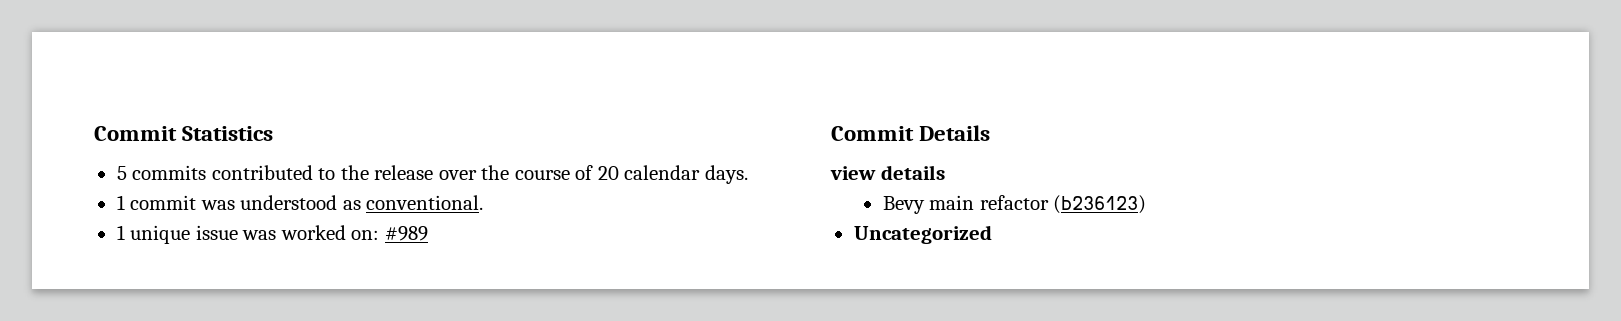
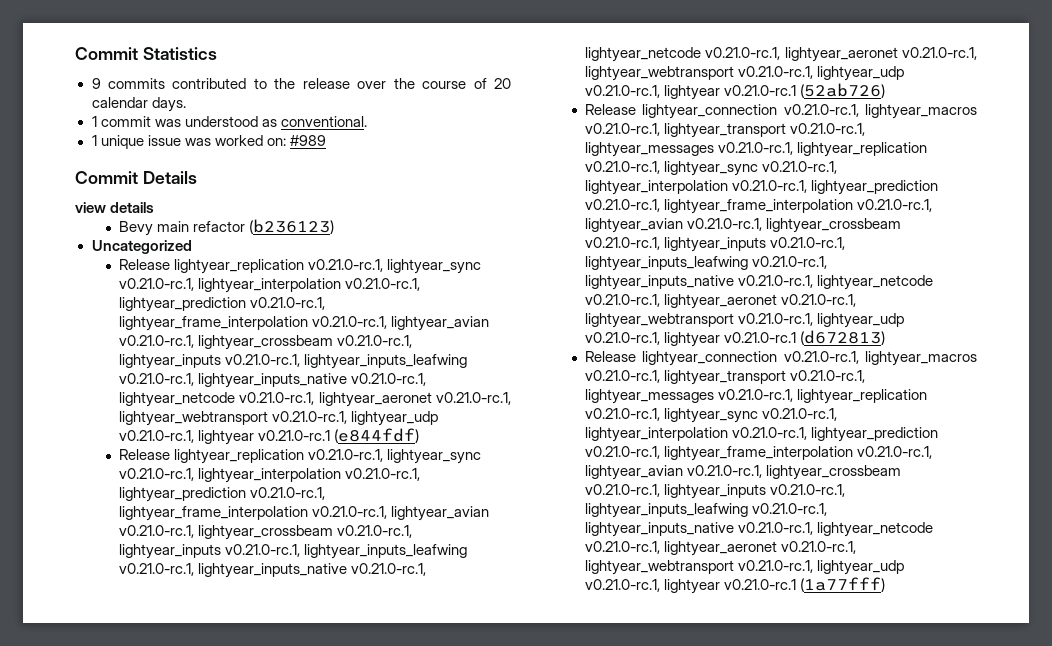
[116,166,127,180] 5 -> [91,78,101,89] 9
(992, 234) none -> [119,259,482,274] [119,278,421,293] [119,297,326,312] [119,316,490,331] [119,335,413,350] [119,354,468,369] [119,373,427,388] [119,392,511,407] [119,411,439,426] [119,428,420,445] [119,449,482,464] [119,468,421,483] [119,487,326,502] [119,506,490,521] [119,525,413,540] [119,544,468,559] [119,563,427,578] [585,47,977,62] [585,66,905,81] [585,83,886,100] [585,104,977,119] [585,123,866,138] [585,142,928,157] [585,161,838,176] [585,180,939,195] [585,199,933,214] [585,218,902,233] [585,237,846,252] [585,256,828,271] [585,275,934,290] [585,294,857,309] [585,313,905,328] [585,330,886,347] [585,351,977,366] [585,370,866,385] [585,389,928,404] [585,408,838,423] [585,427,939,442] [585,446,933,461] [585,465,902,480] [585,484,846,499] [585,503,828,518] [585,522,934,537] [585,541,857,556] [585,560,905,575] [585,577,886,594] // Release lightyear_replication v0.21.0-rc.1, lightyear_sync v0.21.0-rc.1, lightyear_interpolation v0.21.0-rc.1, lightyear_prediction v0.21.0-rc.1, lightyear_frame_interpolation v0.21.0-rc.1, lightyear_avian v0.21.0-rc.1, lightyear_crossbeam v0.21.0-rc.1, lightyear_inputs v0.21.0-rc.1, lightyear_inputs_leafwing v0.21.0-rc.1, lightyear_inputs_native v0.21.0-rc.1, lightyear_netcode v0.21.0-rc.1, lightyear_aeronet v0.21.0-rc.1, lightyear_webtransport v0.21.0-rc.1, lightyear_udp v0.21.0-rc.1, lightyear v0.21.0-rc.1 (e844fdf) // Release lightyear_replication v0.21.0-rc.1, lightyear_sync v0.21.0-rc.1, lightyear_interpolation v0.21.0-rc.1, lightyear_prediction v0.21.0-rc.1, lightyear_frame_interpolation v0.21.0-rc.1, lightyear_avian v0.21.0-rc.1, lightyear_crossbeam v0.21.0-rc.1, lightyear_inputs v0.21.0-rc.1, lightyear_inputs_leafwing v0.21.0-rc.1, lightyear_inputs_native v0.21.0-rc.1, lightyear_netcode v0.21.0-rc.1, lightyear_aeronet v0.21.0-rc.1, lightyear_webtransport v0.21.0-rc.1, lightyear_udp v0.21.0-rc.1, lightyear v0.21.0-rc.1 (52ab726) // Release lightyear_connection v0.21.0-rc.1, lightyear_macros v0.21.0-rc.1, lightyear_transport v0.21.0-rc.1, lightyear_messages v0.21.0-rc.1, lightyear_replication v0.21.0-rc.1, lightyear_sync v0.21.0-rc.1, lightyear_interpolation v0.21.0-rc.1, lightyear_prediction v0.21.0-rc.1, lightyear_frame_interpolation v0.21.0-rc.1, lightyear_avian v0.21.0-rc.1, lightyear_crossbeam v0.21.0-rc.1, lightyear_inputs v0.21.0-rc.1, lightyear_inputs_leafwing v0.21.0-rc.1, lightyear_inputs_native v0.21.0-rc.1, lightyear_netcode v0.21.0-rc.1, lightyear_aeronet v0.21.0-rc.1, lightyear_webtransport v0.21.0-rc.1, lightyear_udp v0.21.0-rc.1, lightyear v0.21.0-rc.1 (d672813) // Release lightyear_connection v0.21.0-rc.1, lightyear_macros v0.21.0-rc.1, lightyear_transport v0.21.0-rc.1, lightyear_messages v0.21.0-rc.1, lightyear_replication v0.21.0-rc.1, lightyear_sync v0.21.0-rc.1, lightyear_interpolation v0.21.0-rc.1, lightyear_prediction v0.21.0-rc.1, lightyear_frame_interpolation v0.21.0-rc.1, lightyear_avian v0.21.0-rc.1, lightyear_crossbeam v0.21.0-rc.1, lightyear_inputs v0.21.0-rc.1, lightyear_inputs_leafwing v0.21.0-rc.1, lightyear_inputs_native v0.21.0-rc.1, lightyear_netcode v0.21.0-rc.1, lightyear_aeronet v0.21.0-rc.1, lightyear_webtransport v0.21.0-rc.1, lightyear_udp v0.21.0-rc.1, lightyear v0.21.0-rc.1 (1a77fff)

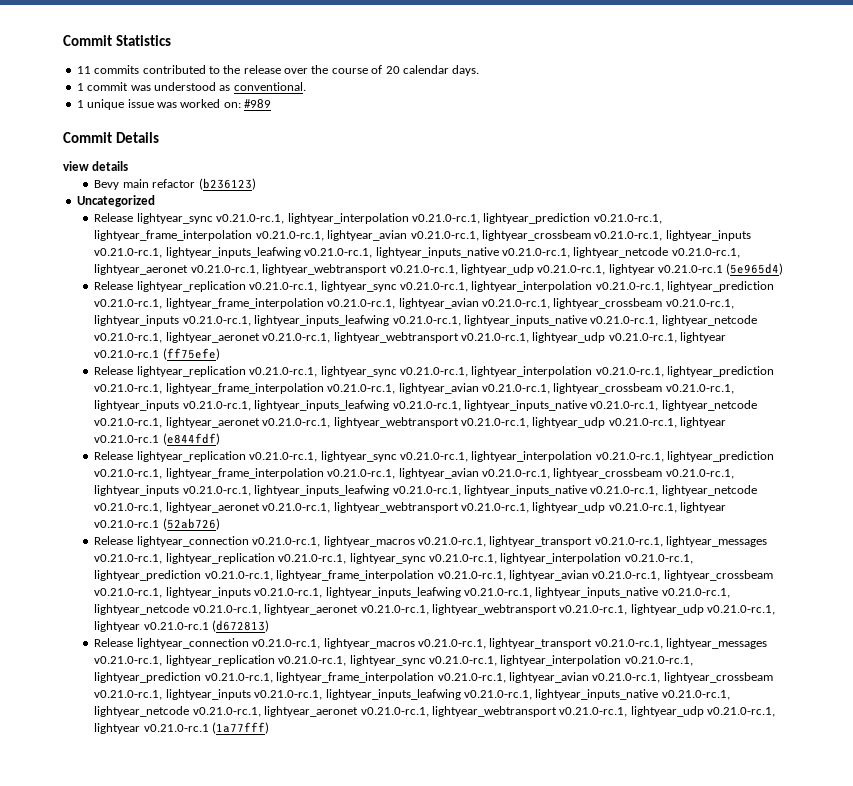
[91,78,101,89] 9 -> [76,66,91,74] 11
(192, 247) none -> [94,213,662,224] [94,230,751,241] [94,247,740,258] [94,263,784,275] [94,281,775,292] [94,298,734,309] [94,315,757,326] [94,332,727,343] [94,348,220,360] // Release lightyear_sync v0.21.0-rc.1, lightyear_interpolation v0.21.0-rc.1, lightyear_prediction v0.21.0-rc.1, lightyear_frame_interpolation v0.21.0-rc.1, lightyear_avian v0.21.0-rc.1, lightyear_crossbeam v0.21.0-rc.1, lightyear_inputs v0.21.0-rc.1, lightyear_inputs_leafwing v0.21.0-rc.1, lightyear_inputs_native v0.21.0-rc.1, lightyear_netcode v0.21.0-rc.1, lightyear_aeronet v0.21.0-rc.1, lightyear_webtransport v0.21.0-rc.1, lightyear_udp v0.21.0-rc.1, lightyear v0.21.0-rc.1 (5e965d4) // Release lightyear_replication v0.21.0-rc.1, lightyear_sync v0.21.0-rc.1, lightyear_interpolation v0.21.0-rc.1, lightyear_prediction v0.21.0-rc.1, lightyear_frame_interpolation v0.21.0-rc.1, lightyear_avian v0.21.0-rc.1, lightyear_crossbeam v0.21.0-rc.1, lightyear_inputs v0.21.0-rc.1, lightyear_inputs_leafwing v0.21.0-rc.1, lightyear_inputs_native v0.21.0-rc.1, lightyear_netcode v0.21.0-rc.1, lightyear_aeronet v0.21.0-rc.1, lightyear_webtransport v0.21.0-rc.1, lightyear_udp v0.21.0-rc.1, lightyear v0.21.0-rc.1 (ff75efe)

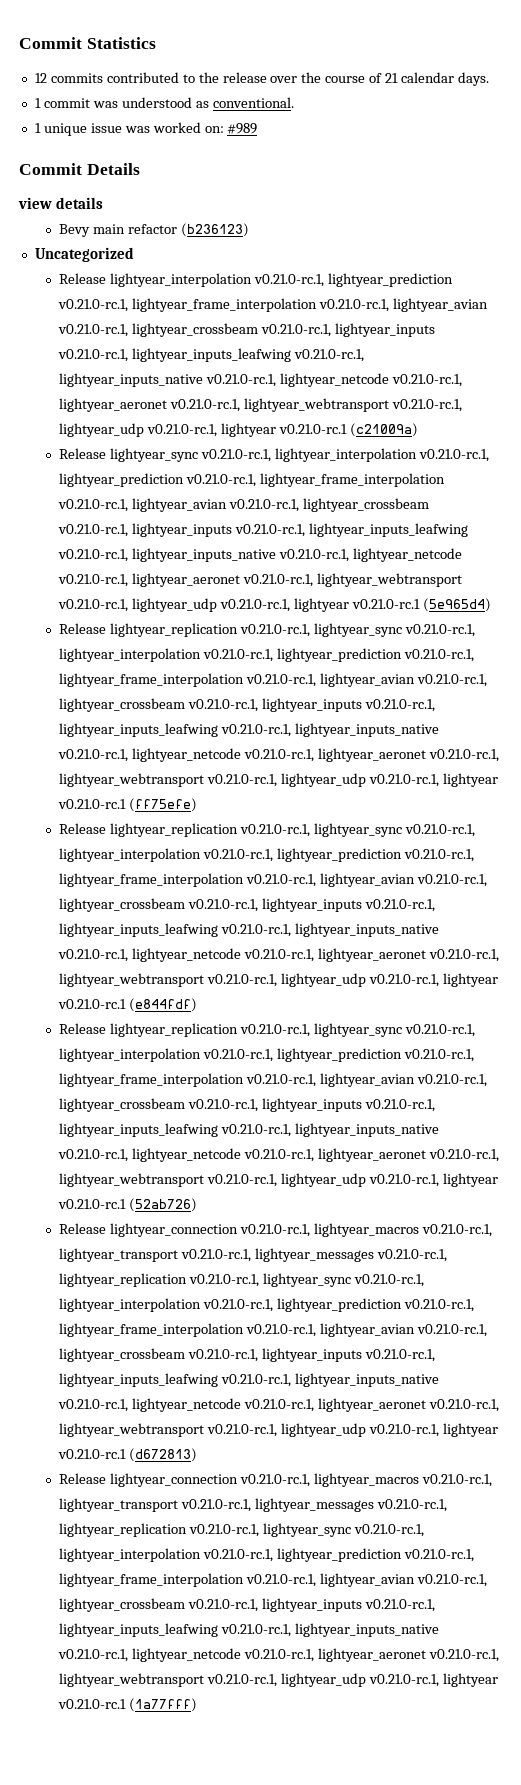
[76,66,91,74] 11 -> [34,73,47,83] 12
[385,66,400,74] 20 -> [385,73,399,83] 21
(155, 201) none -> [59,273,454,287] [58,298,489,312] [58,323,436,337] [58,348,365,362] [59,373,463,387] [59,398,463,412] [59,423,419,437] // Release lightyear_interpolation v0.21.0-rc.1, lightyear_prediction v0.21.0-rc.1, lightyear_frame_interpolation v0.21.0-rc.1, lightyear_avian v0.21.0-rc.1, lightyear_crossbeam v0.21.0-rc.1, lightyear_inputs v0.21.0-rc.1, lightyear_inputs_leafwing v0.21.0-rc.1, lightyear_inputs_native v0.21.0-rc.1, lightyear_netcode v0.21.0-rc.1, lightyear_aeronet v0.21.0-rc.1, lightyear_webtransport v0.21.0-rc.1, lightyear_udp v0.21.0-rc.1, lightyear v0.21.0-rc.1 (c21009a)

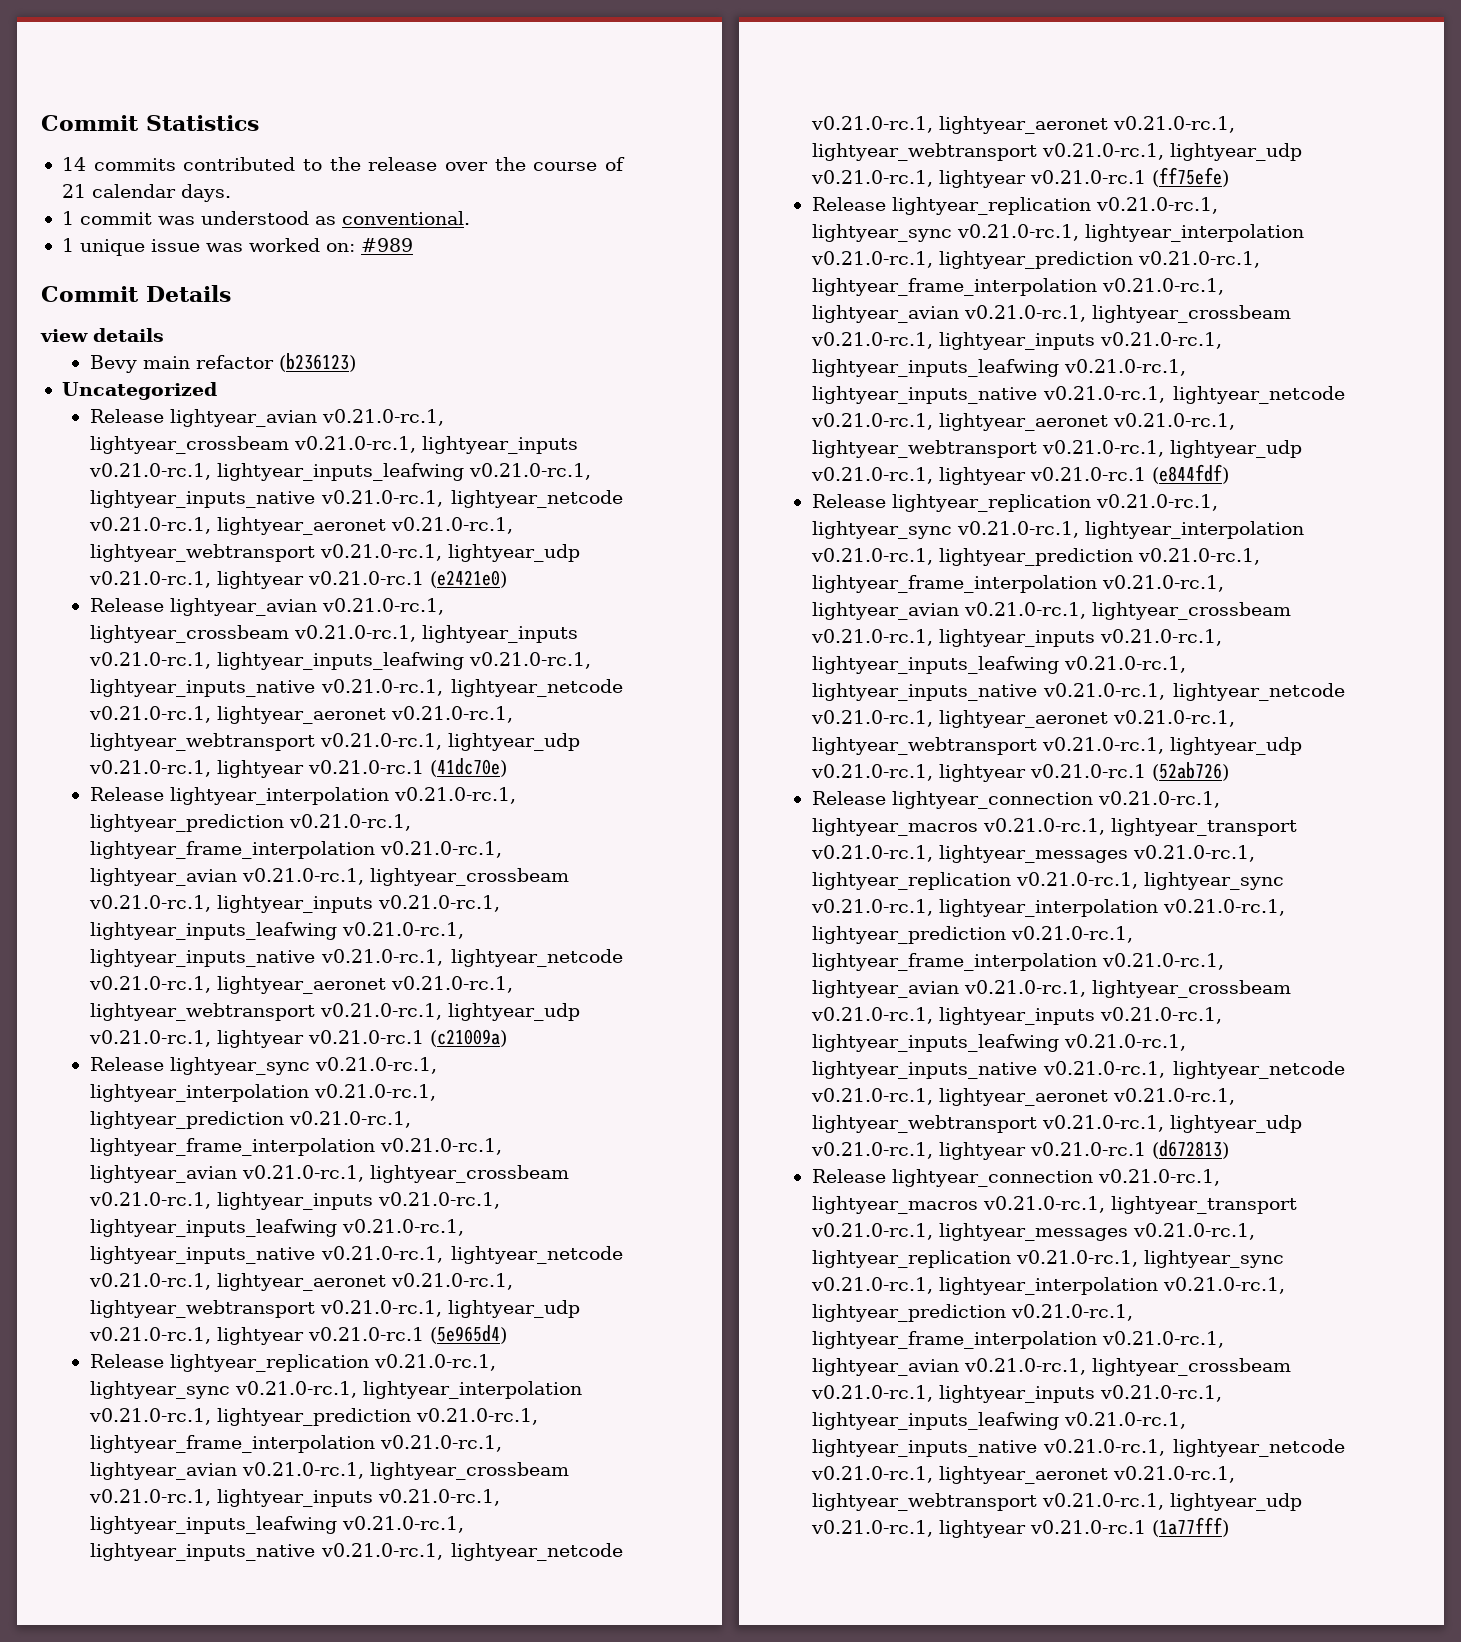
[34,73,47,83] 12 -> [61,157,86,171] 14
(134, 254) none -> [89,409,444,427] [89,436,578,454] [88,463,591,481] [89,490,623,508] [88,517,513,535] [89,544,580,562] [88,570,507,589] [89,598,444,616] [89,625,578,643] [88,652,591,670] [89,679,623,697] [88,706,513,724] [89,733,580,751] [88,758,507,778] // Release lightyear_avian v0.21.0-rc.1, lightyear_crossbeam v0.21.0-rc.1, lightyear_inputs v0.21.0-rc.1, lightyear_inputs_leafwing v0.21.0-rc.1, lightyear_inputs_native v0.21.0-rc.1, lightyear_netcode v0.21.0-rc.1, lightyear_aeronet v0.21.0-rc.1, lightyear_webtransport v0.21.0-rc.1, lightyear_udp v0.21.0-rc.1, lightyear v0.21.0-rc.1 (e2421e0) // Release lightyear_avian v0.21.0-rc.1, lightyear_crossbeam v0.21.0-rc.1, lightyear_inputs v0.21.0-rc.1, lightyear_inputs_leafwing v0.21.0-rc.1, lightyear_inputs_native v0.21.0-rc.1, lightyear_netcode v0.21.0-rc.1, lightyear_aeronet v0.21.0-rc.1, lightyear_webtransport v0.21.0-rc.1, lightyear_udp v0.21.0-rc.1, lightyear v0.21.0-rc.1 (41dc70e)

